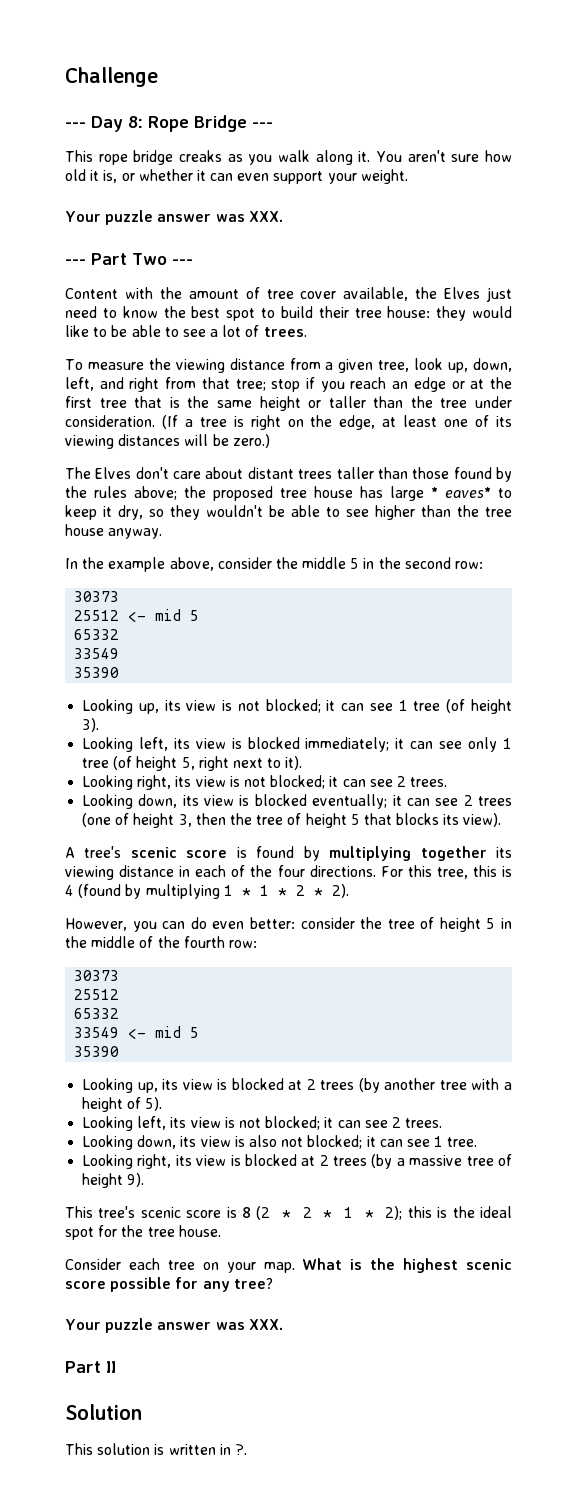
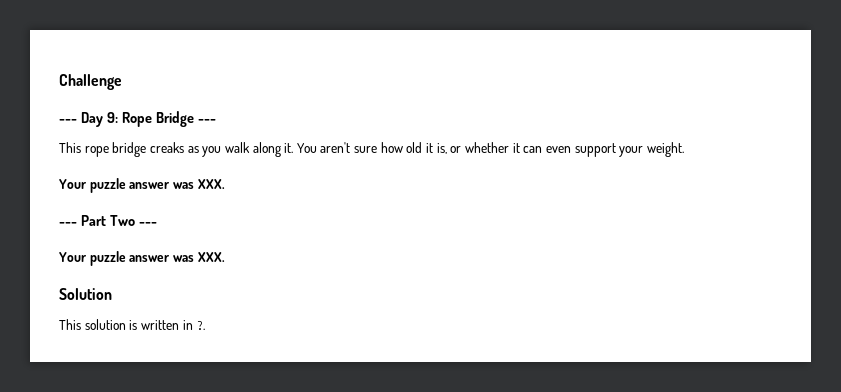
[128,116,143,128] 8: -> [106,112,118,123] 9:
[65,287,512,302] [65,306,512,321] [65,325,307,337] [65,358,512,373] [65,377,513,392] [65,396,512,411] [65,415,512,430] [65,434,270,449] [65,467,512,482] [65,486,512,501] [65,505,512,520] [65,524,163,539] [65,557,484,572] [74,591,120,602] [74,609,200,622] [74,629,120,640] [74,648,120,659] [74,667,120,678] [82,699,512,714] [82,718,100,732] [82,737,512,752] [82,756,303,771] [82,775,448,790] [82,794,512,809] [82,813,502,828] [65,846,512,861] [65,865,512,880] [65,884,349,899] [65,917,512,932] [65,936,257,948] [74,970,120,981] [74,989,120,1000] [74,1008,120,1019] [74,1026,200,1039] [74,1046,120,1057] [82,1078,512,1093] [82,1097,163,1112] [82,1116,443,1131] [82,1135,478,1150] [82,1154,512,1169] [82,1173,145,1188] [65,1206,512,1220] [65,1225,221,1240] [65,1258,512,1273] [65,1277,273,1292] [65,1318,283,1333] [65,1361,116,1373] // Content with the amount of tree cover available, the Elves just need to know the best spot to build their tree house: they would like to be able to see a lot of trees. // To measure the viewing distance from a given tree, look up, down, left, and right from that tree; stop if you reach an edge or at the first tree that is the same height or taller than the tree under consideration. (If a tree is right on the edge, at least one of its viewing distances will be zero.) // The Elves don't care about distant trees taller than those found by the rules above; the proposed tree house has large * eaves* to keep it dry, so they wouldn't be able to see higher than the tree house anyway. // In the example above, consider the middle 5 in the second row: // 30373 // 25512 <- mid 5 // 65332 // 33549 // 35390 // Looking up, its view is not blocked; it can see 1 tree (of height 3). // Looking left, its view is blocked immediately; it can see only 1 tree (of height 5, right next to it). // Looking right, its view is not blocked; it can see 2 trees. // Looking down, its view is blocked eventually; it can see 2 trees (one of height 3, then the tree of height 5 that blocks its view). // A tree's scenic score is found by multiplying together its viewing distance in each of the four directions. For this tree, this is 4 (found by multiplying 1 * 1 * 2 * 2). // However, you can do even better: consider the tree of height 5 in the middle of the fourth row: // 30373 // 25512 // 65332 // 33549 <- mid 5 // 35390 // Looking up, its view is blocked at 2 trees (by another tree with a height of 5). // Looking left, its view is not blocked; it can see 2 trees. // Looking down, its view is also not blocked; it can see 1 tree. // Looking right, its view is blocked at 2 trees (by a massive tree of height 9). // This tree's scenic score is 8 (2 * 2 * 1 * 2); this is the ideal spot for the tree house. // Consider each tree on your map. What is the highest scenic score possible for any tree? // Your puzzle answer was XXX. // Part II -> [59,251,225,266] // Your puzzle answer was XXX.

